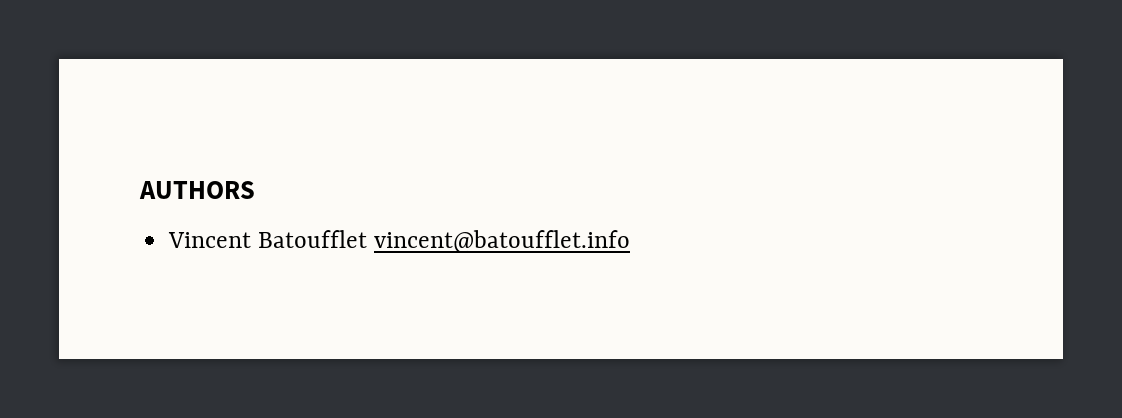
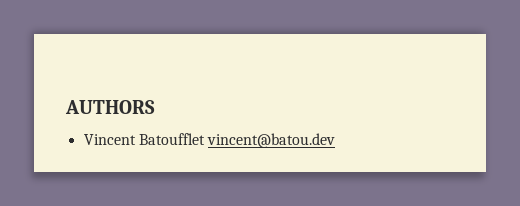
[374,230,631,253] vincent@batoufflet.info -> [207,133,336,148] vincent@batou.dev

